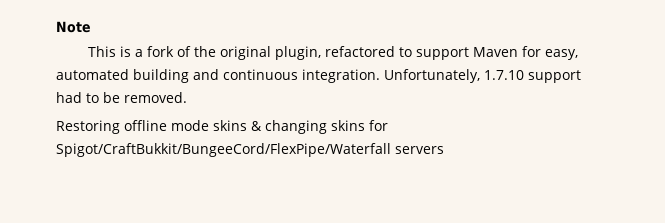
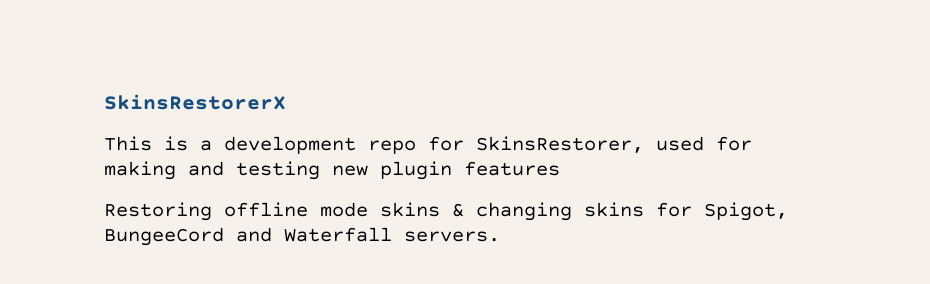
[56,21,91,33] Note -> [104,94,286,110] SkinsRestorerX
[147,46,579,60] [56,69,581,83] [56,92,187,103] fork of the original plugin, refactored to support Maven for easy, automated building and continuous integration. Unfortunately, 1.7.10 support had to be removed. -> [224,136,752,154] [104,161,560,180] development repo for SkinsRestorer, used for making and testing new plugin features
[56,143,444,157] Spigot/CraftBukkit/BungeeCord/FlexPipe/Waterfall servers -> [704,202,788,221] [104,227,500,246] Spigot, BungeeCord and Waterfall servers.

